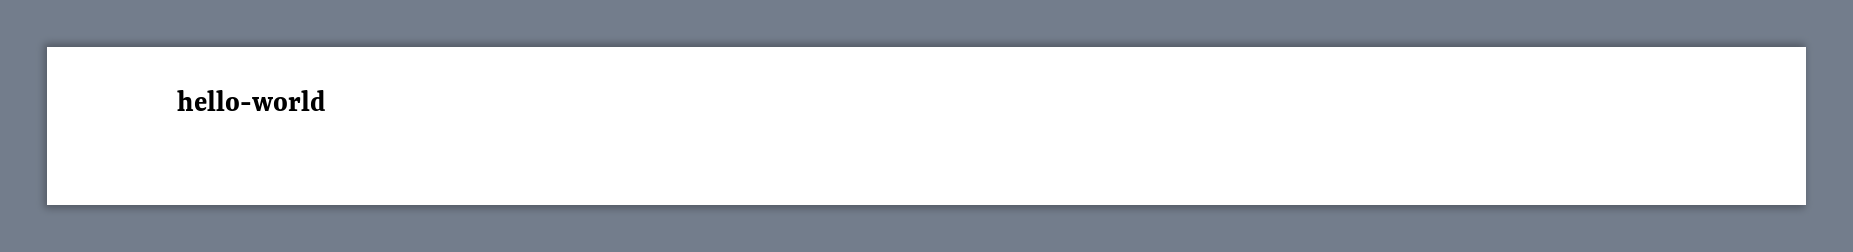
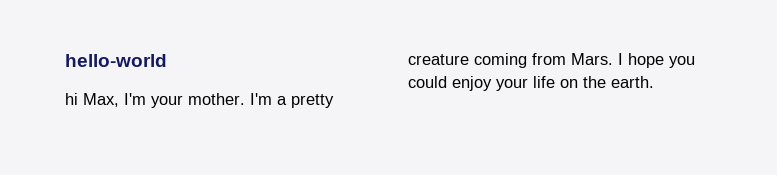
(326, 100) none -> [65,93,334,108] [408,53,695,68] [408,76,654,91] // hi Max, I'm your mother. I'm a pretty creature coming from Mars. I hope you could enjoy your life on the earth.

